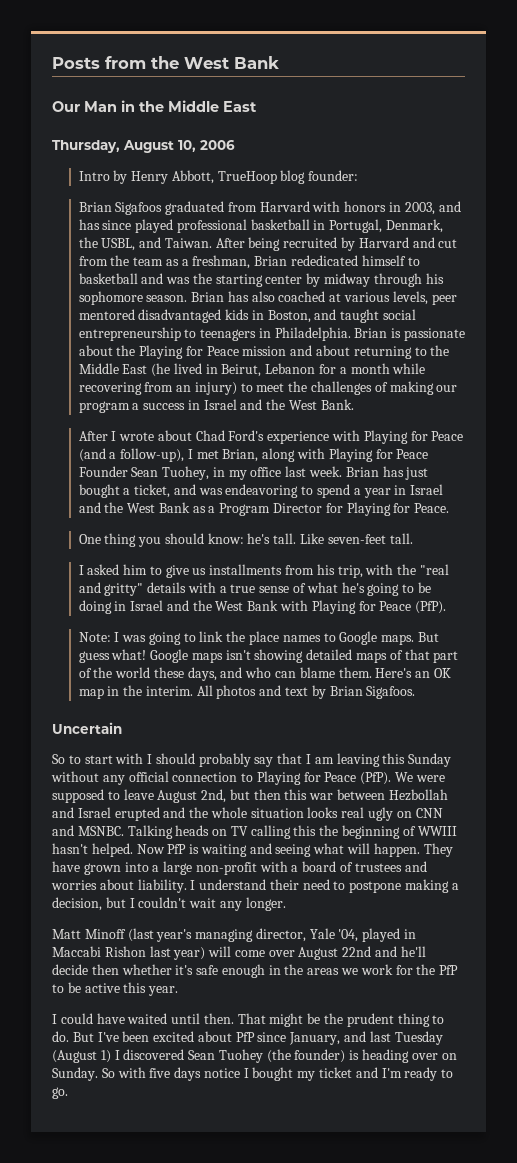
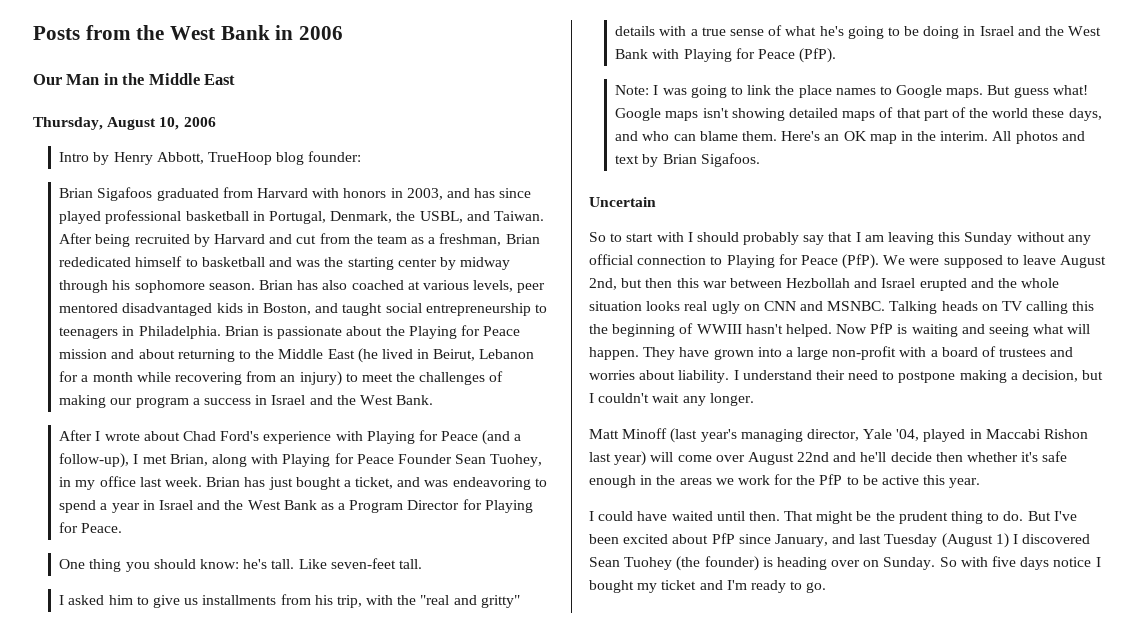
(279, 62) none -> [275,25,344,40] in 2006

